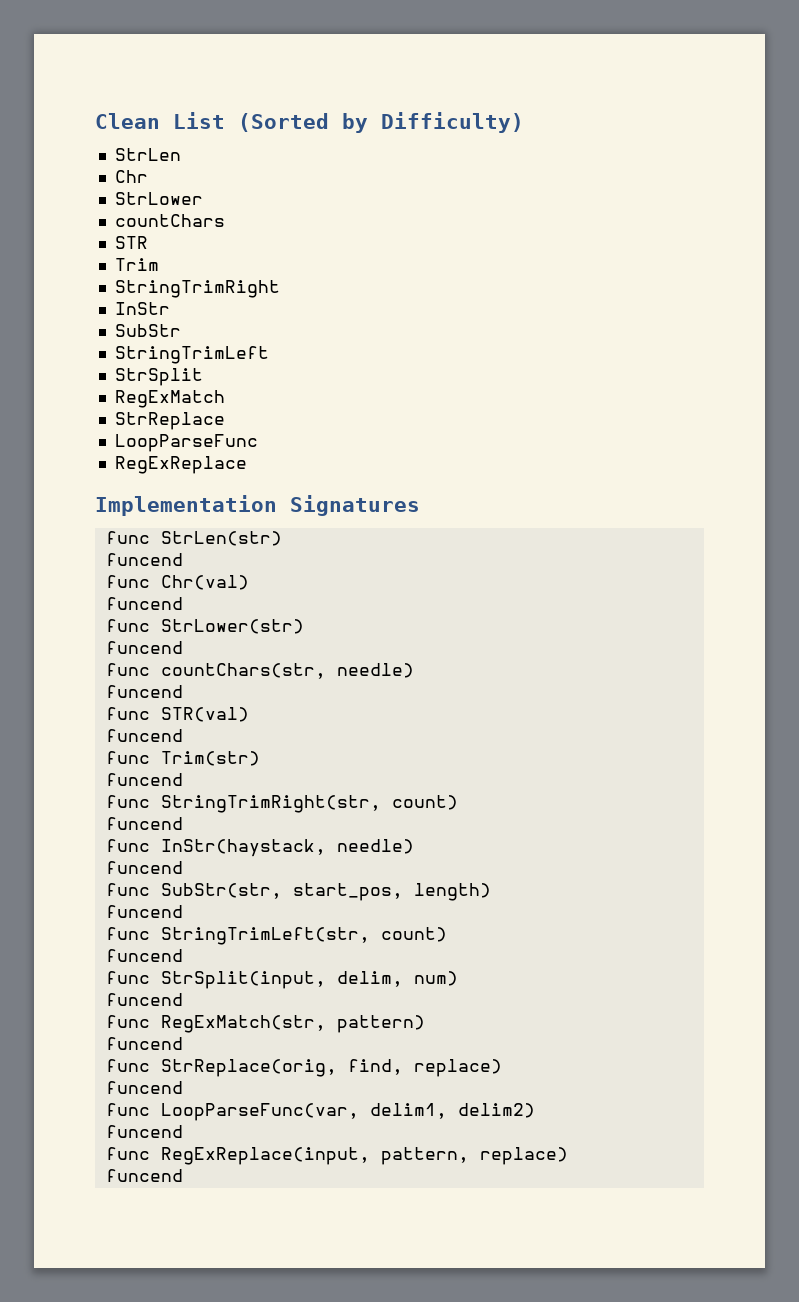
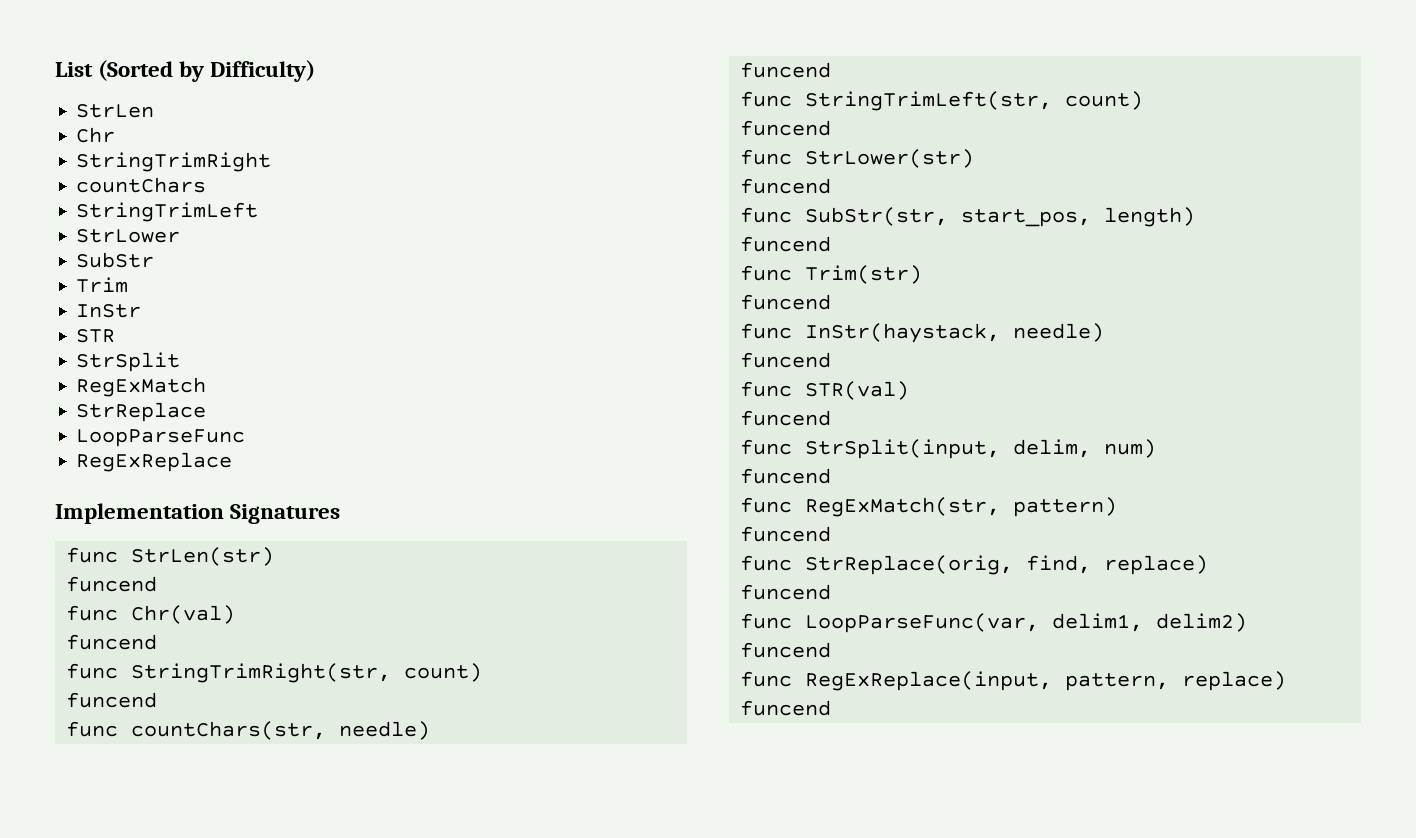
[95,113,160,129] Clean -> (55, 69) none
[114,192,203,205] StrLower -> [75,152,271,172] StringTrimRight
[114,236,148,249] STR -> [75,202,258,222] [75,229,180,243] [75,252,154,268] StringTrimLeft // StrLower // SubStr
[114,280,280,298] // StringTrimRight -> (128, 285) none
[114,324,181,337] [114,346,269,364] SubStr // StringTrimLeft -> [75,329,115,343] STR
[160,619,304,634] StrLower(str) -> [131,663,483,683] StringTrimRight(str, count)
[160,707,249,722] [105,729,183,742] [105,751,260,766] [105,773,183,786] [105,795,458,813] [105,817,183,830] [105,839,414,857] STR(val) // funcend // func Trim(str) // funcend // func StringTrimRight(str, count) // funcend // func InStr(haystack, needle) -> [805,91,1144,111] [740,120,832,136] [740,149,975,168] StringTrimLeft(str, count) // funcend // func StrLower(str)
[160,927,447,945] StringTrimLeft(str, count) -> [805,265,923,284] [740,294,832,310] [740,323,1105,343] [740,352,832,368] [740,381,910,400] Trim(str) // funcend // func InStr(haystack, needle) // funcend // func STR(val)

